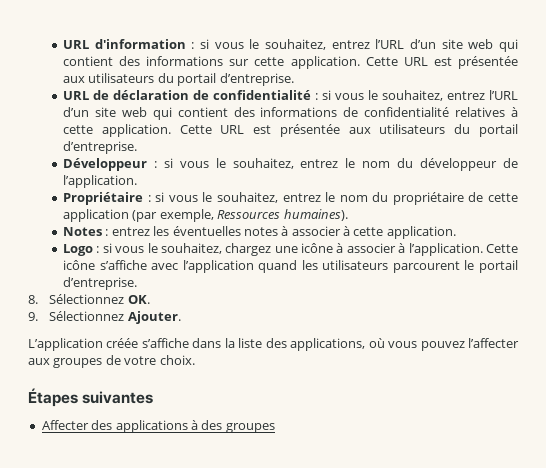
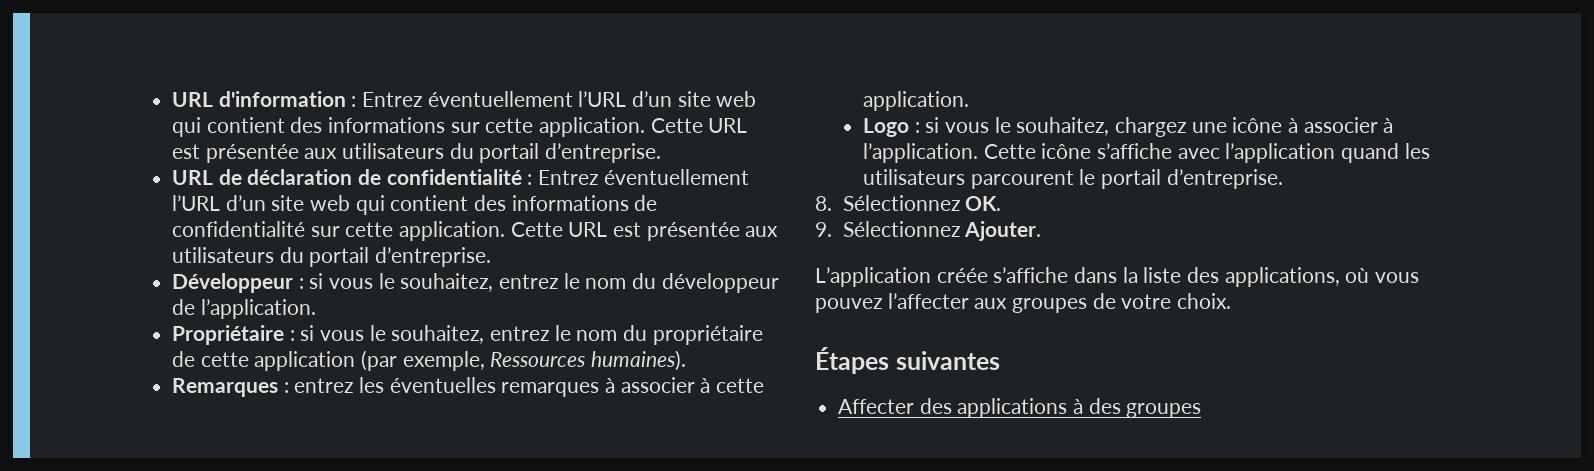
[200,39,370,50] si vous le souhaitez, entrez -> [361,91,573,107] Entrez éventuellement
[322,90,486,101] si vous le souhaitez, entrez -> [537,169,749,185] Entrez éventuellement
[455,107,519,117] relatives à -> [310,226,340,237] sur
[63,227,103,236] Notes -> [171,378,278,397] Remarques
[243,227,278,236] notes -> [501,382,600,397] remarques

